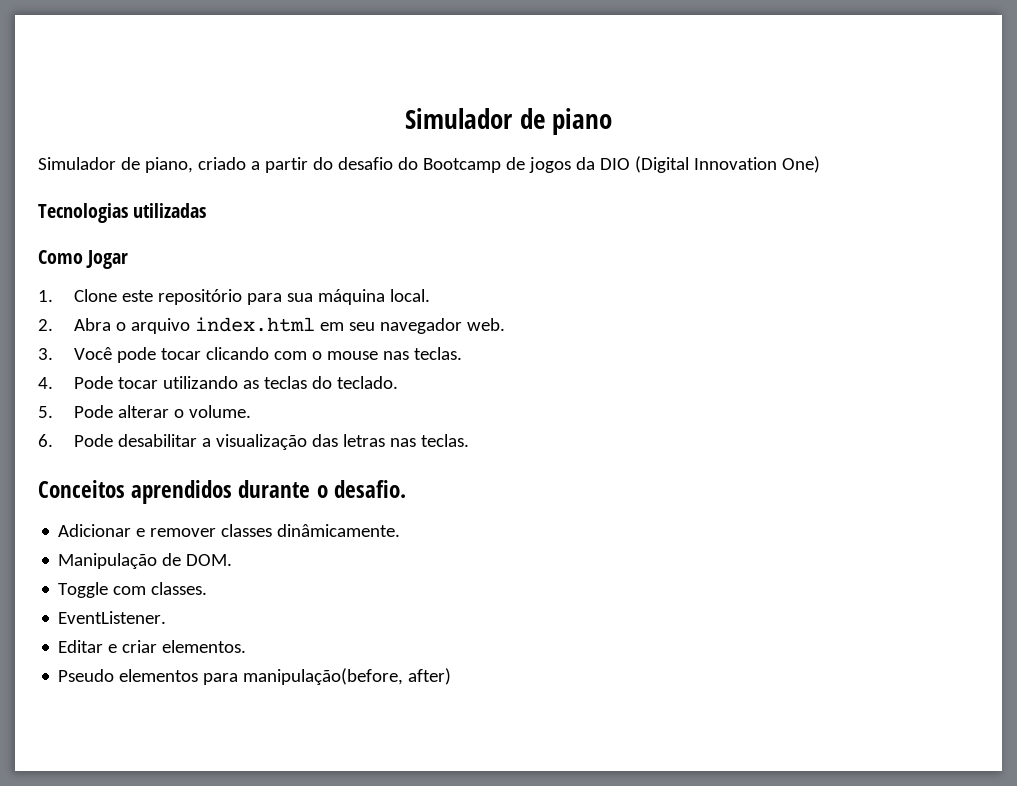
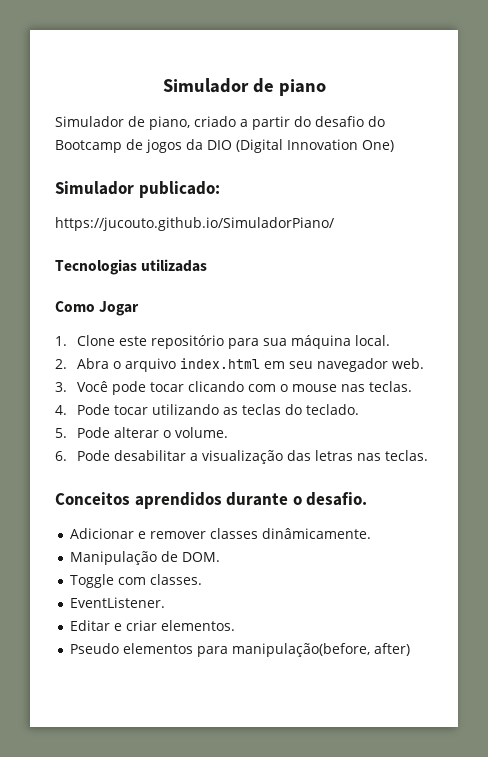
(820, 164) none -> [55,181,220,198] [55,217,334,231] // Simulador publicado: // https://jucouto.github.io/SimuladorPiano/

